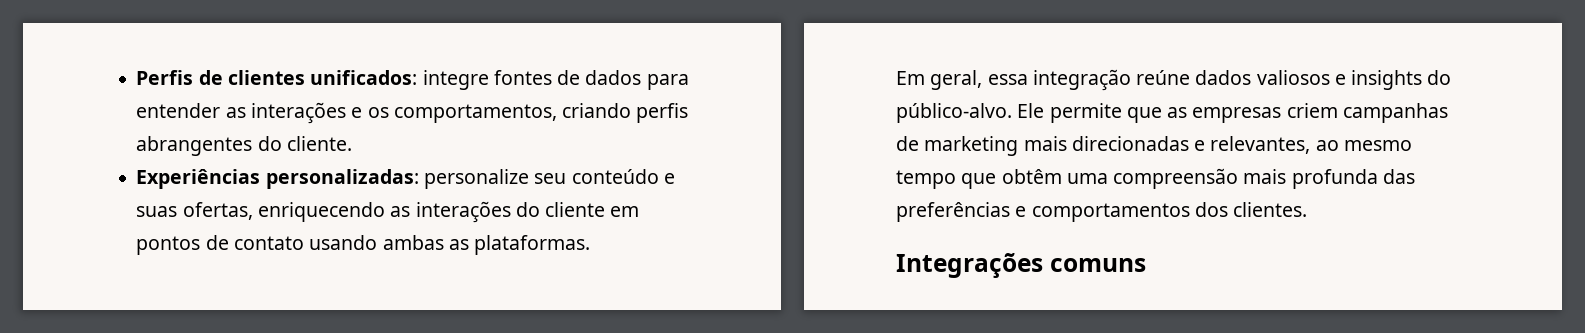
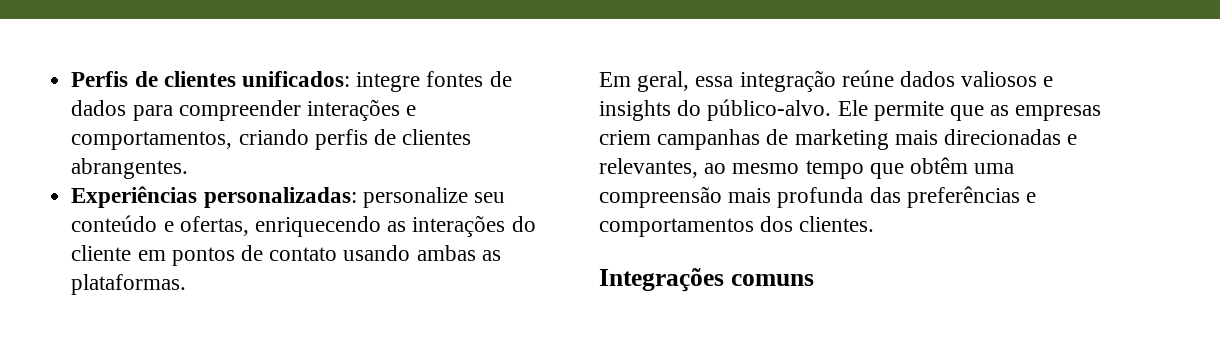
[136,103,246,118] entender as -> [178,100,301,121] compreender
[367,107,389,118] os -> (417, 110) none
[136,136,352,156] abrangentes do cliente. -> [373,129,472,145] [71,158,189,179] de clientes abrangentes.
[136,206,178,217] suas -> (174, 226) none

